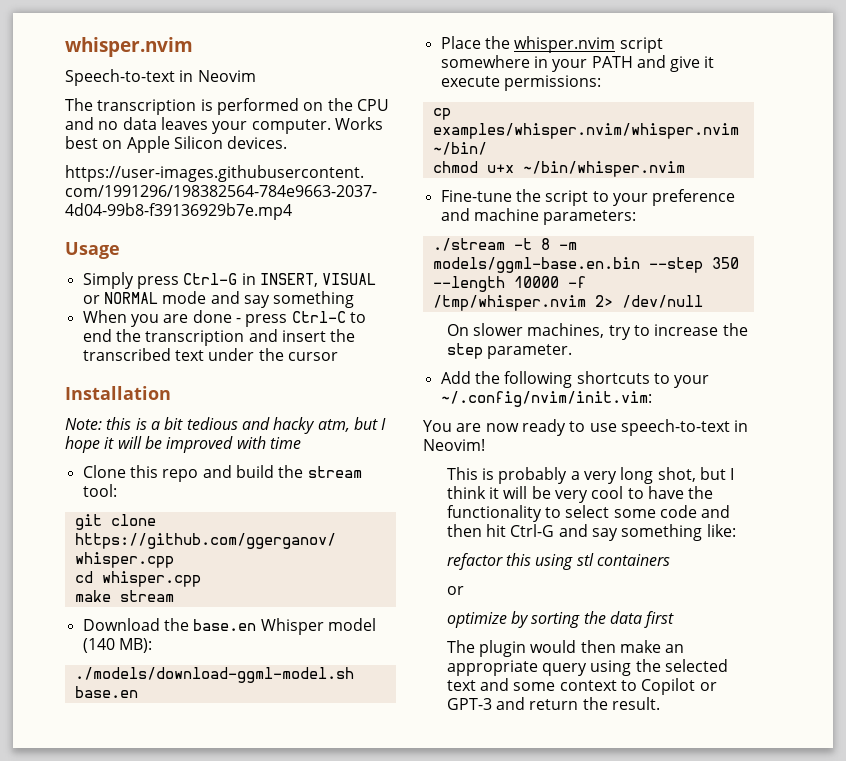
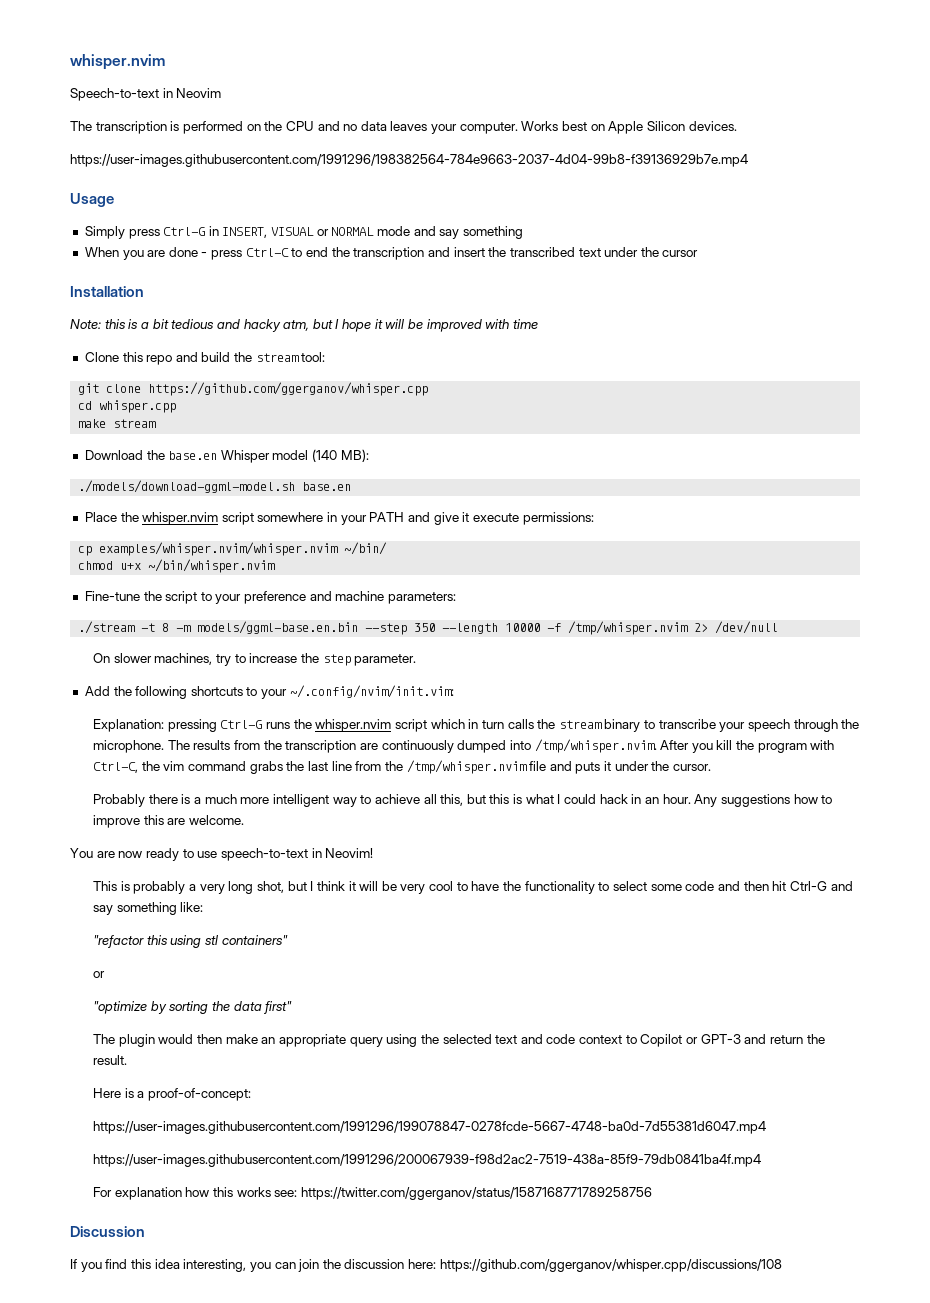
(652, 399) none -> [93,719,860,732] [93,739,835,753] [93,760,712,774] [93,794,833,807] [93,815,245,828] // Explanation: pressing Ctrl-G runs the whisper.nvim script which in turn calls the stream binary to transcribe your speech through the microphone. The results from the transcription are continuously dumped into /tmp/whisper.nvim. After you kill the program with Ctrl-C, the vim command grabs the last line from the /tmp/whisper.nvim file and puts it under the cursor. // Probably there is a much more intelligent way to achieve all this, but this is what I could hack in an hour. Any suggestions how to improve this are welcome.
[446,553,503,570] refactor -> [93,935,145,948] "refactor
[597,554,671,566] containers -> [221,935,288,945] containers"
[446,612,507,628] optimize -> [93,1001,148,1014] "optimize
[644,611,675,628] first -> [264,1001,293,1014] first"
[513,682,556,691] some -> [546,1034,576,1044] code
(661, 703) none -> [93,1088,252,1101] [93,1121,767,1134] [93,1154,762,1167] [93,1187,652,1200] [70,1226,145,1237] [70,1259,782,1272] // Here is a proof-of-concept: // https://user-images.githubusercontent.com/1991296/199078847-0278fcde-5667-4748-ba0d-7d55381d6047.mp4 // https://user-images.githubusercontent.com/1991296/200067939-f98d2ac2-7519-438a-85f9-79db0841ba4f.mp4 // For explanation how this works see: https://twitter.com/ggerganov/status/1587168771789258756 // Discussion // If you find this idea interesting, you can join the discussion here: https://github.com/ggerganov/whisper.cpp/discussions/108

